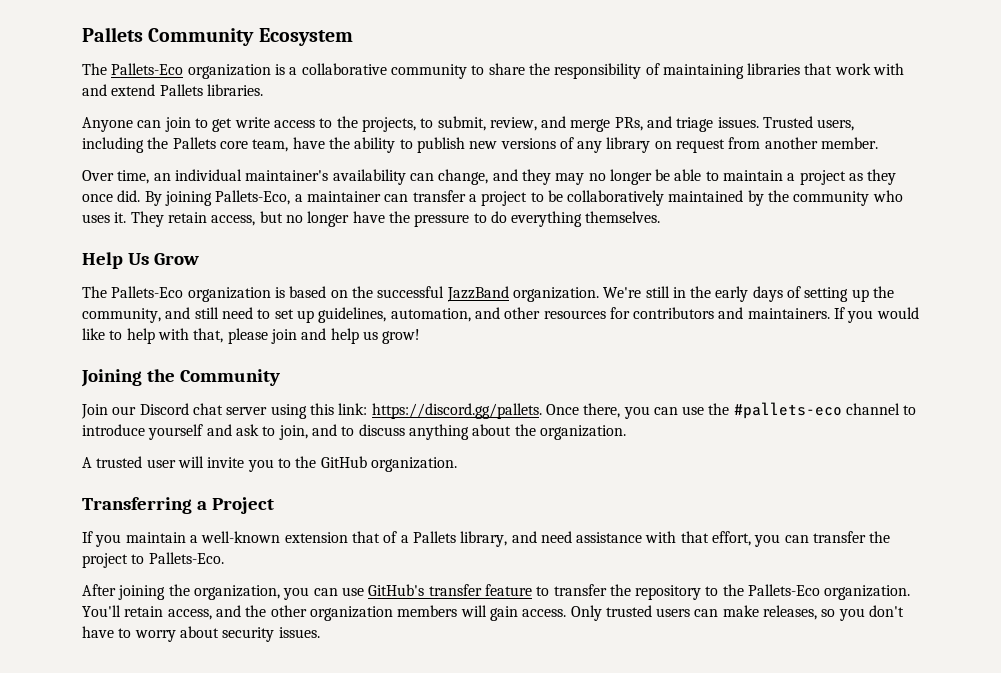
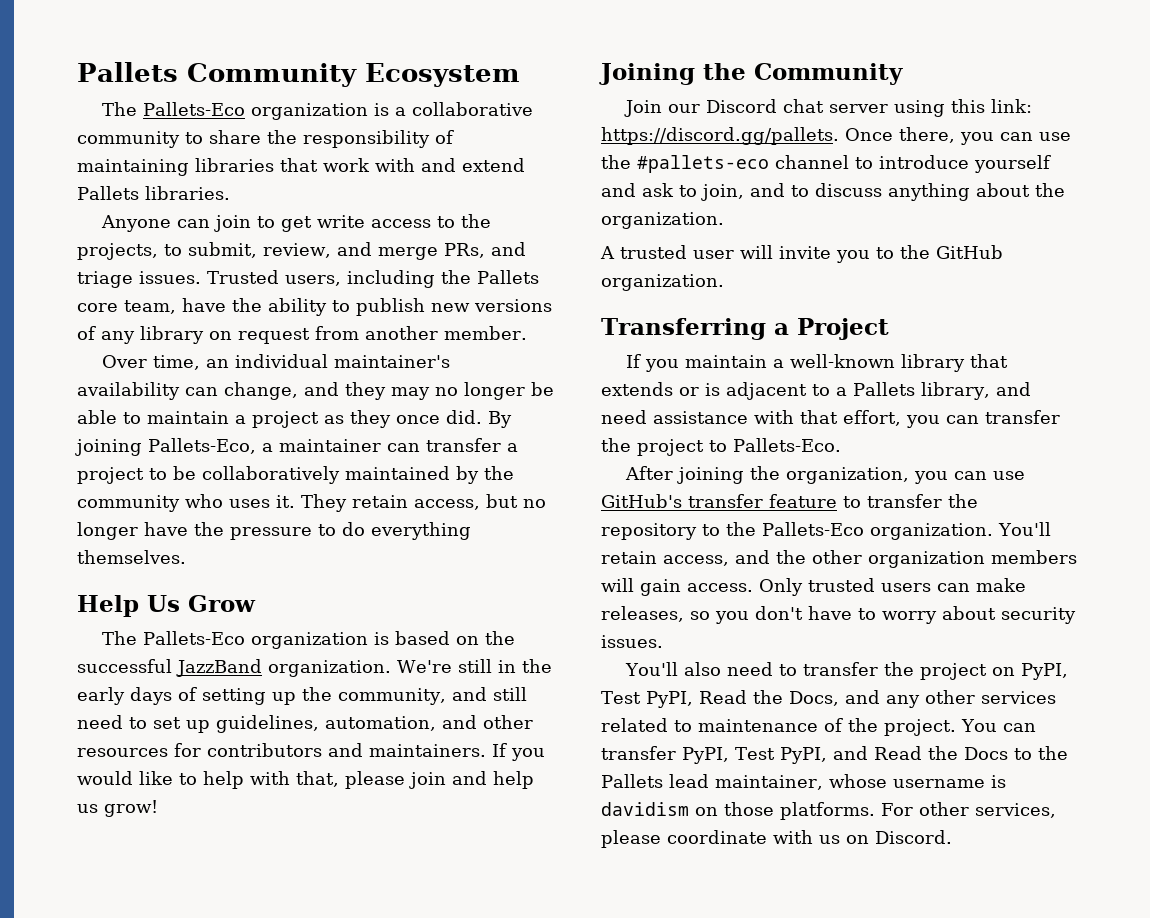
[284,531,398,543] extension that of -> [900,354,1008,372] [601,382,830,400] library that extends or is adjacent to
(320, 632) none -> [624,662,1068,680] [601,690,1056,708] [601,718,1036,736] [601,746,1068,764] [601,774,1006,790] [601,802,1056,820] [601,830,952,848] // You'll also need to transfer the project on PyPI, Test PyPI, Read the Docs, and any other services related to maintenance of the project. You can transfer PyPI, Test PyPI, and Read the Docs to the Pallets lead maintainer, whose username is davidism on those platforms. For other services, please coordinate with us on Discord.

